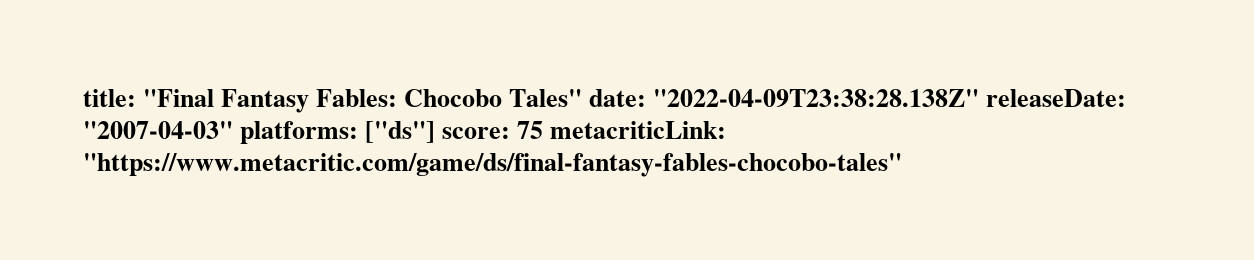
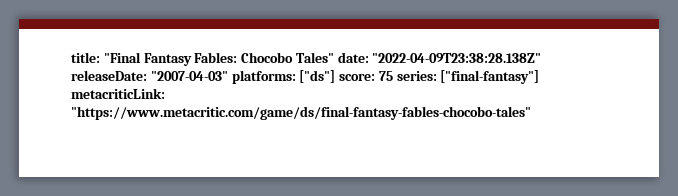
(544, 130) none -> [396,70,540,84] series: ["final-fantasy"]

